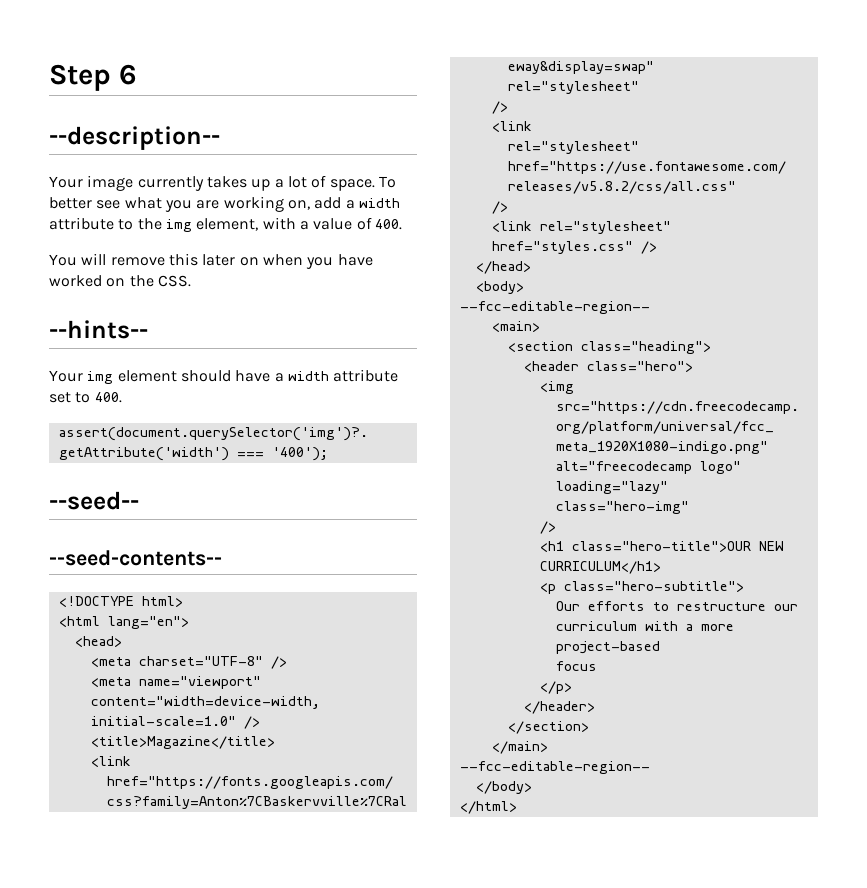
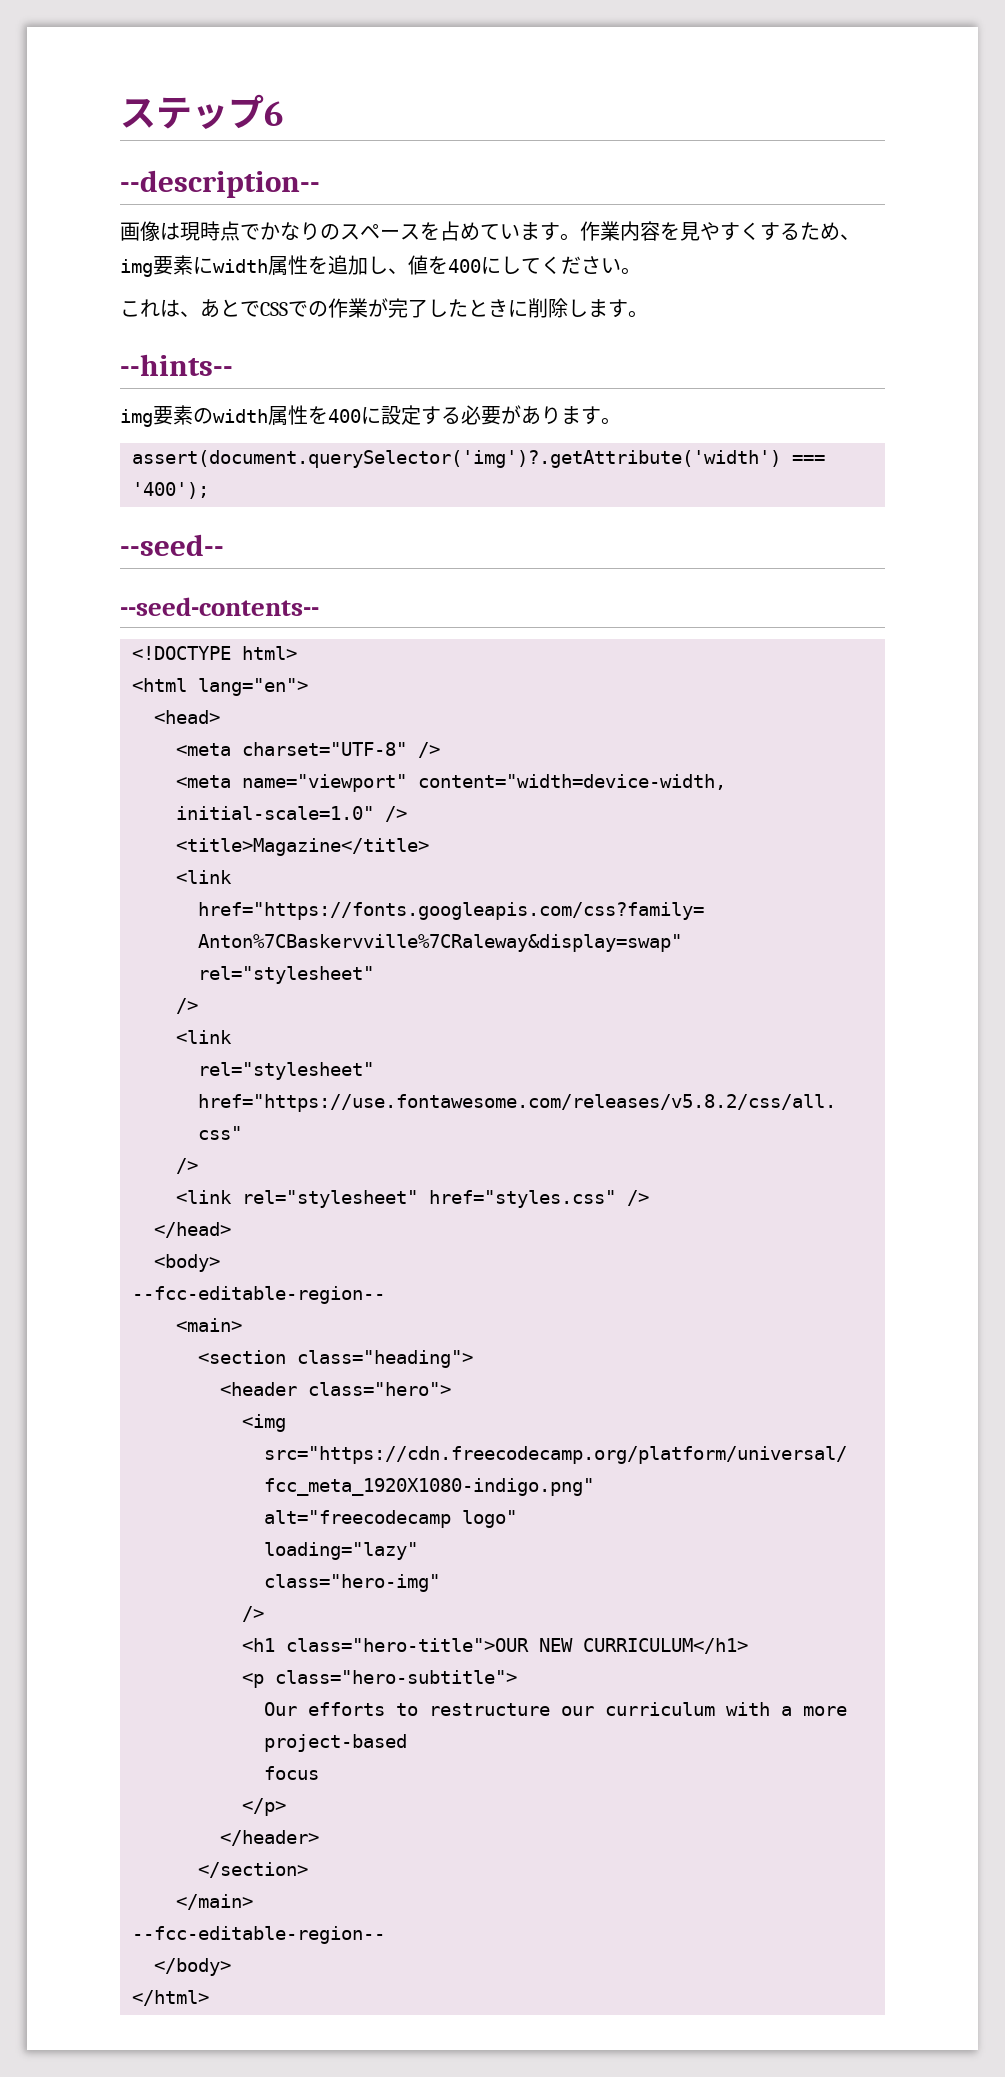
[49,64,111,91] Step -> [120,94,264,129] ステップ
[49,175,396,191] [49,196,400,212] [49,217,402,232] [49,253,373,269] [49,275,191,287] [49,320,148,339] [49,369,399,384] [49,392,122,403] Your image currently takes up a lot of space. To better see what you are working on, add a width attribute to the img element, with a value of 400. // You will remove this later on when you have worked on the CSS. // --hints-- // Your img element should have a width attribute set to 400. -> [120,221,860,241] [120,255,641,277] [120,298,648,318] [120,354,233,376] [120,405,621,427] 画像は現時点でかなりのスペースを占めています。作業内容を見やすくするため、img要素にwidth属性を追加し、値を400にしてください。 // これは、あとでCSSでの作業が完了したときに削除します。 // --hints-- // img要素のwidth属性を400に設定する必要があります。

